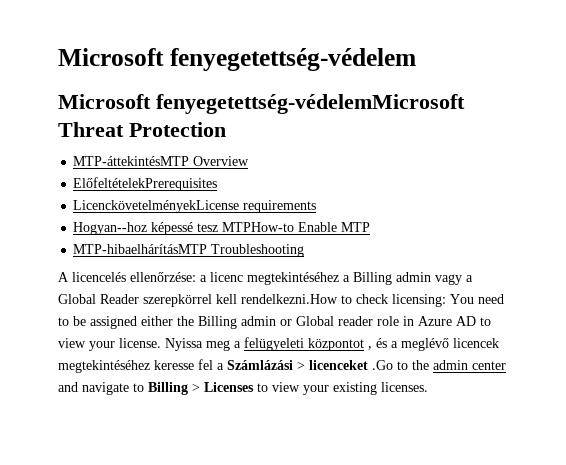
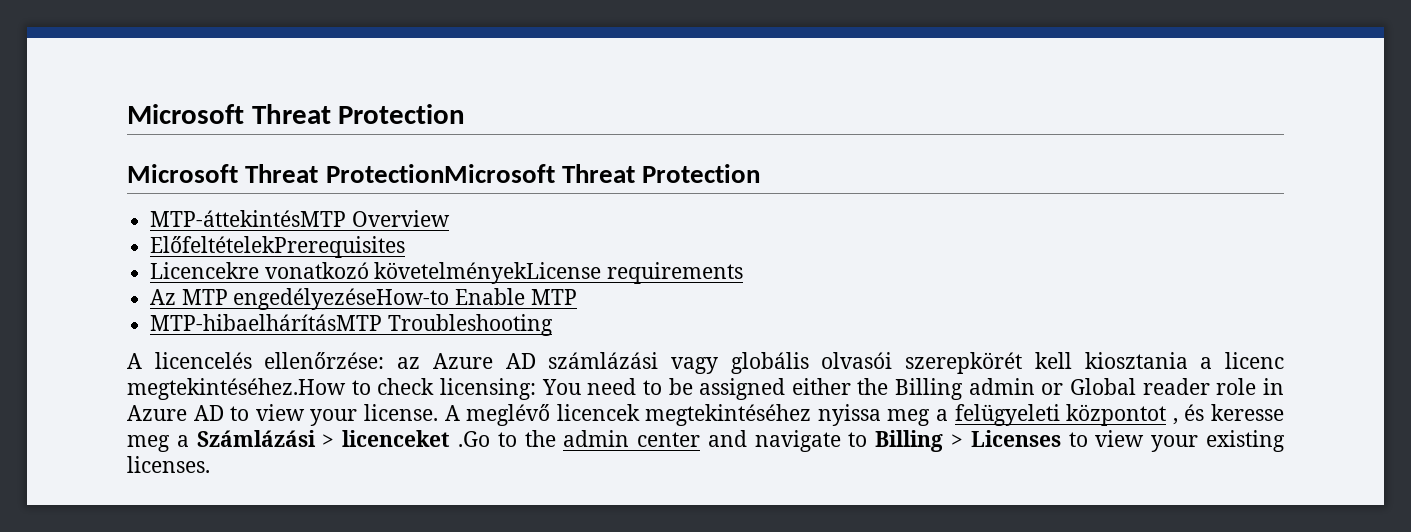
[58,48,416,71] [58,94,465,114] Microsoft fenyegetettség-védelem // Microsoft fenyegetettség-védelemMicrosoft -> [127,104,466,124] [127,164,555,183] Microsoft Threat Protection // Microsoft Threat ProtectionMicrosoft
[73,200,317,213] [73,222,295,235] LicenckövetelményekLicense requirements // Hogyan--hoz képessé tesz MTPHow-to -> [150,262,744,284] [150,288,450,310] Licencekre vonatkozó követelményekLicense requirements // Az MTP engedélyezéseHow-to
[200,272,473,285] [58,294,338,307] a licenc megtekintéséhez a Billing admin vagy a Global Reader szerepkörrel kell rendelkezni.How -> [397,352,1284,374] [127,378,346,400] az Azure AD számlázási vagy globális olvasói szerepkörét kell kiosztania a licenc megtekintéséhez.How
[165,338,203,351] Nyissa -> [444,404,881,426] A meglévő licencek megtekintéséhez nyissa
[391,338,499,351] [58,359,213,373] a meglévő licencek megtekintéséhez keresse fel -> [1211,404,1284,421] [127,435,170,452] keresse meg

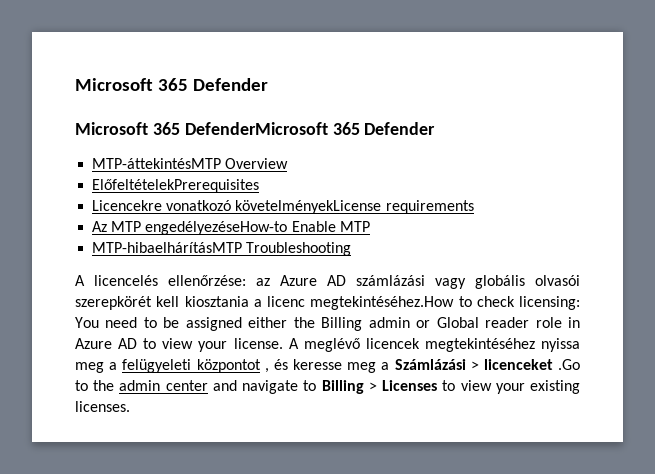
[127,104,466,124] [127,164,761,183] Microsoft Threat Protection // Microsoft Threat ProtectionMicrosoft Threat Protection -> [75,78,269,91] [75,122,436,135] Microsoft 365 Defender // Microsoft 365 DefenderMicrosoft 365 Defender

